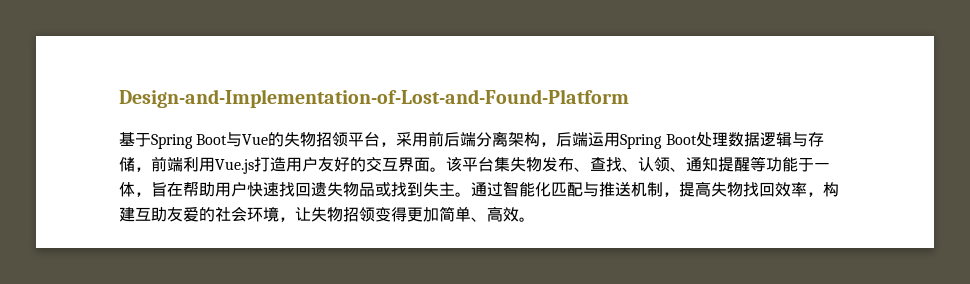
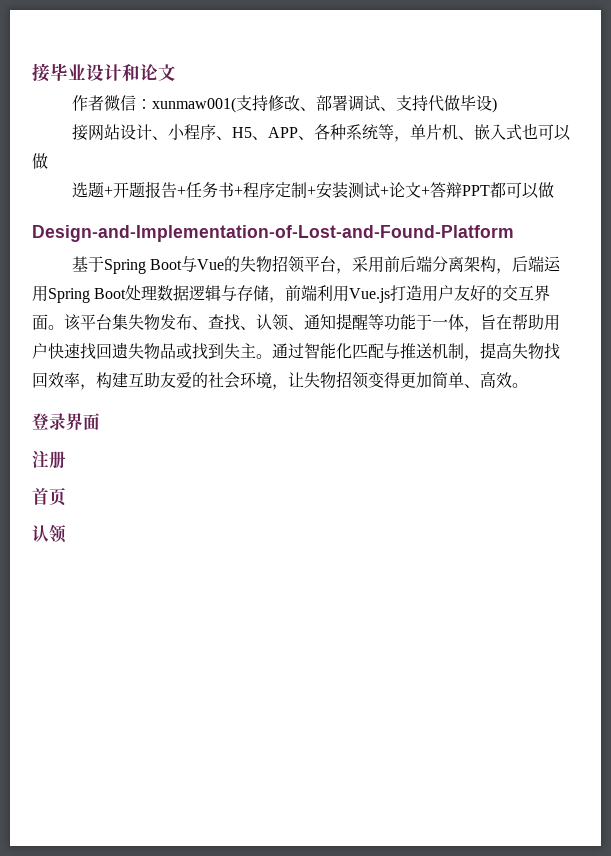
(119, 98) none -> [32,63,176,82] [71,95,497,113] [71,123,571,142] [32,153,48,169] [71,181,554,199] 接毕业设计和论文 // 作者微信：xunmaw001(支持修改、部署调试、支持代做毕设) // 接网站设计、小程序、H5、APP、各种系统等，单片机、嵌入式也可以做 // 选题+开题报告+任务书+程序定制+安装测试+论文+答辩PPT都可以做 //
(535, 219) none -> [32,413,100,430] [32,450,66,469] [32,487,66,506] [32,524,67,543] // 登录界面 // 注册 // 首页 // 认领

